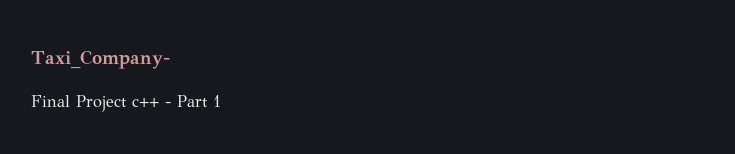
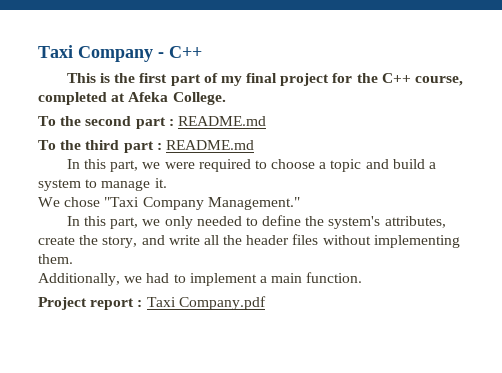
[31,50,170,69] [31,95,221,112] Taxi_Company- // Final Project c++ - Part 1 -> [38,45,202,62] [66,73,464,86] [38,92,226,105] [38,116,266,129] [38,140,254,153] [66,159,437,172] [38,178,167,191] [38,197,300,210] [66,215,446,229] [38,234,460,248] [38,254,73,264] [38,272,363,286] [38,296,266,310] Taxi Company - C++ // This is the first part of my final project for the C++ course, completed at Afeka College. // To the second part : README.md // To the third part : README.md // In this part, we were required to choose a topic and build a system to manage it. // We chose "Taxi Company Management." // In this part, we only needed to define the system's attributes, create the story, and write all the header files without implementing them. // Additionally, we had to implement a main function. // Project report : Taxi Company.pdf

